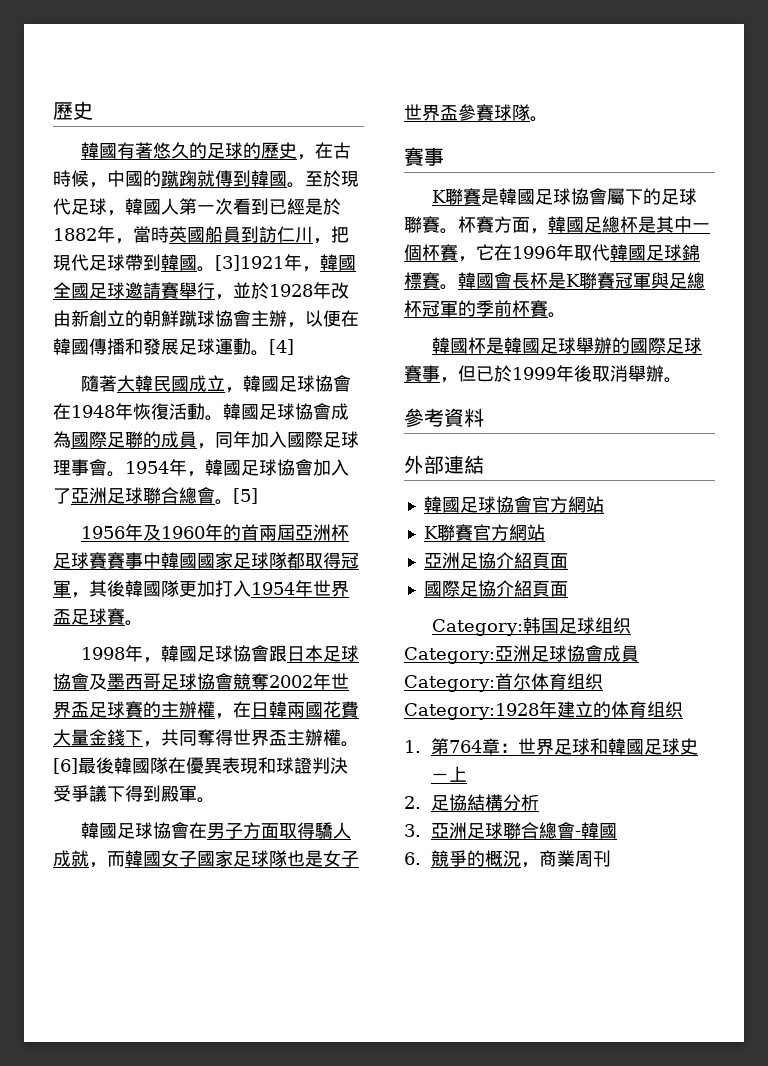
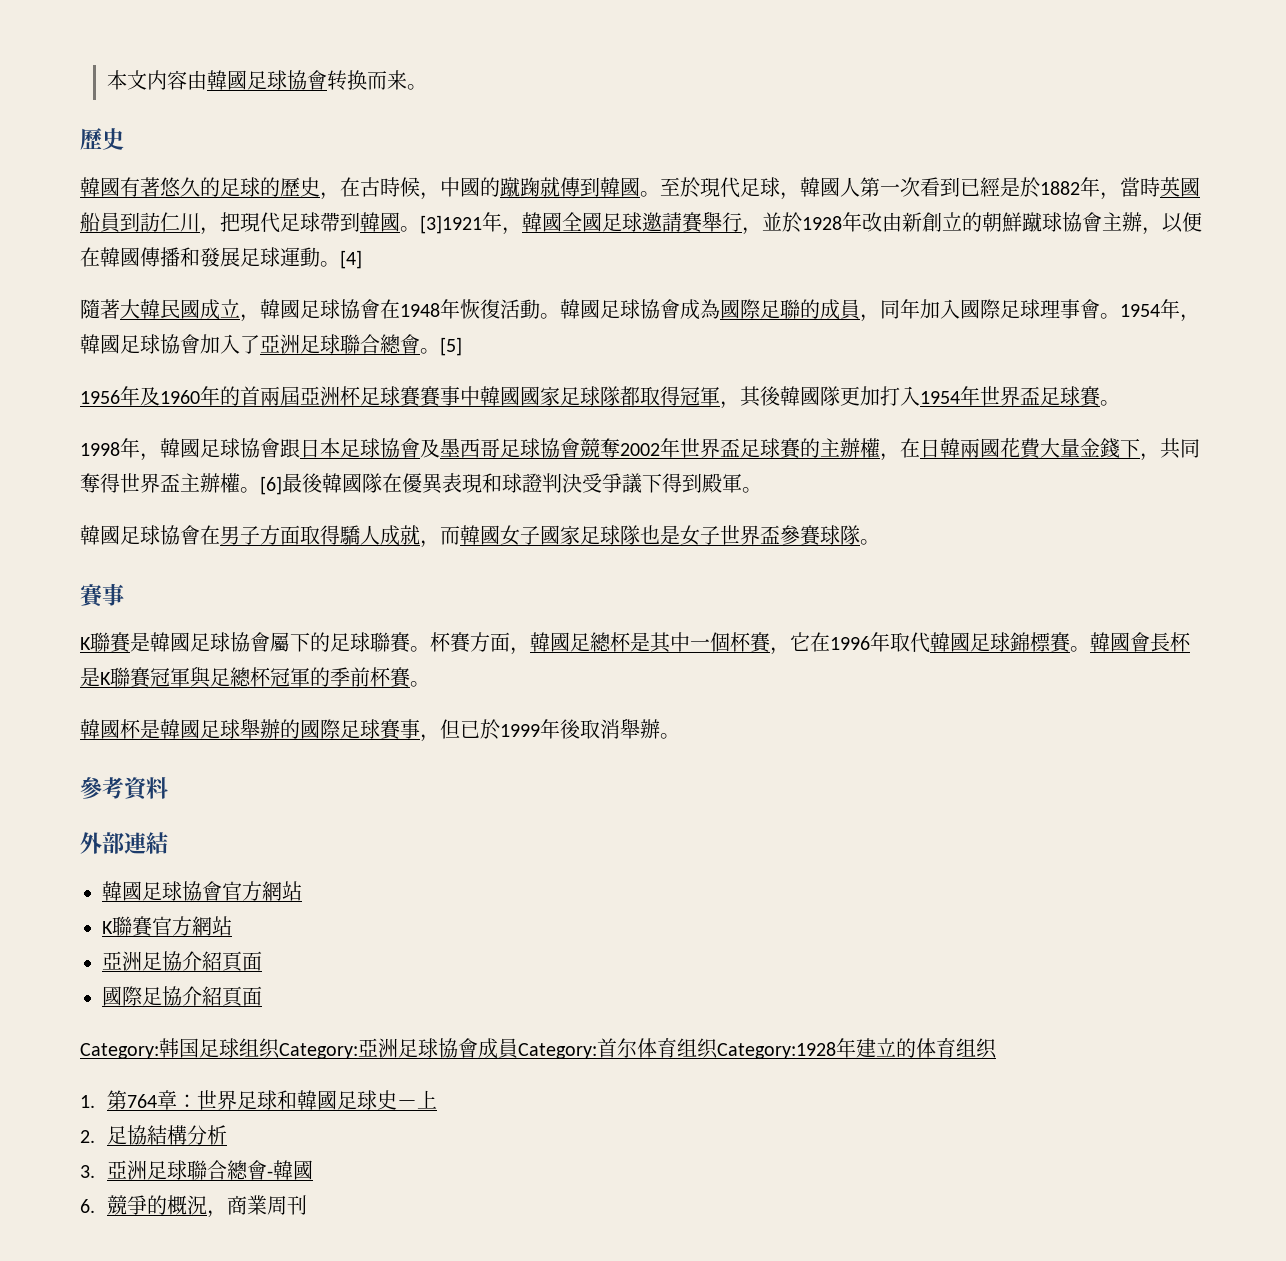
(53, 111) none -> [106,70,427,91] 本文内容由韓國足球協會转换而来。 //

